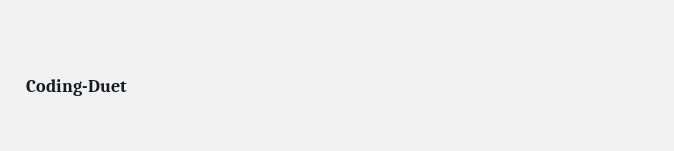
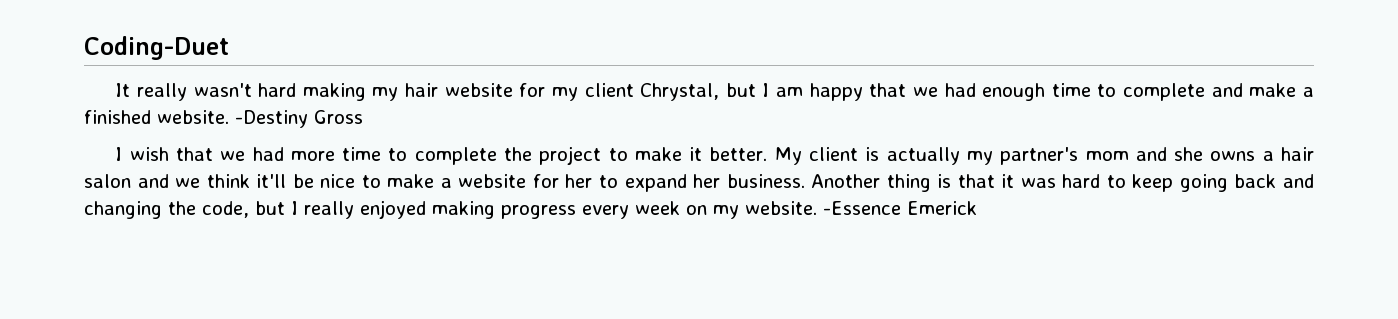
(127, 87) none -> [115,83,1314,101] [84,110,363,128] [115,146,1315,165] [84,174,1315,192] [84,200,977,219] // It really wasn't hard making my hair website for my client Chrystal, but I am happy that we had enough time to complete and make a finished website. -Destiny Gross // I wish that we had more time to complete the project to make it better. My client is actually my partner's mom and she owns a hair salon and we think it'll be nice to make a website for her to expand her business. Another thing is that it was hard to keep going back and changing the code, but I really enjoyed making progress every week on my website. -Essence Emerick

